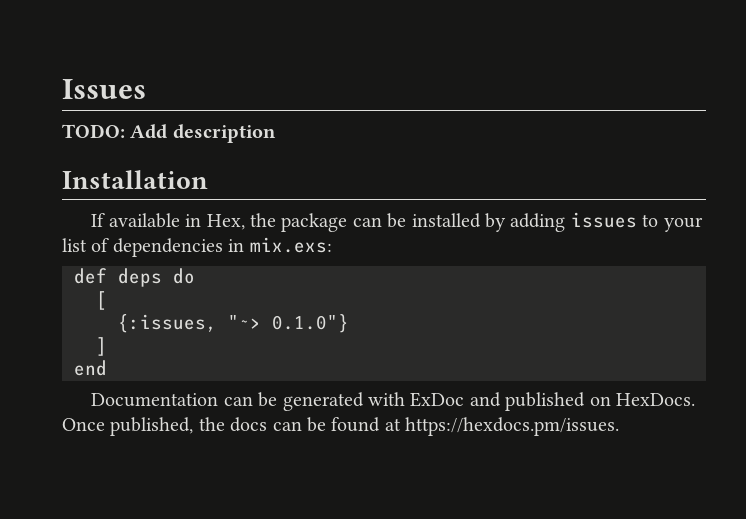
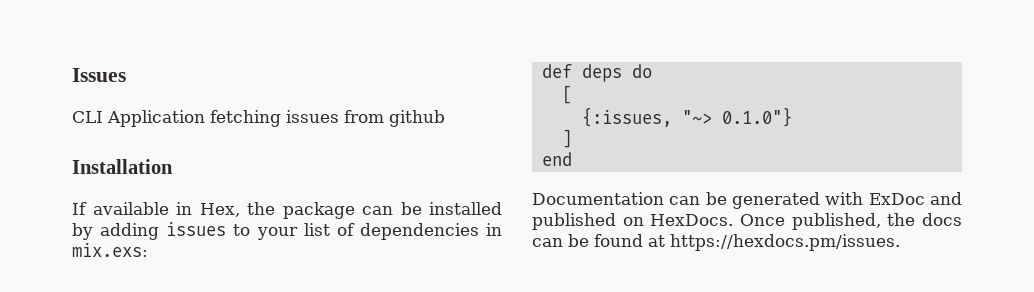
[62,124,276,143] TODO: Add description -> [72,110,445,127] CLI Application fetching issues from github

